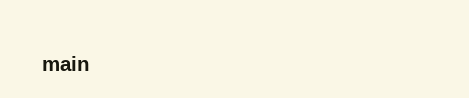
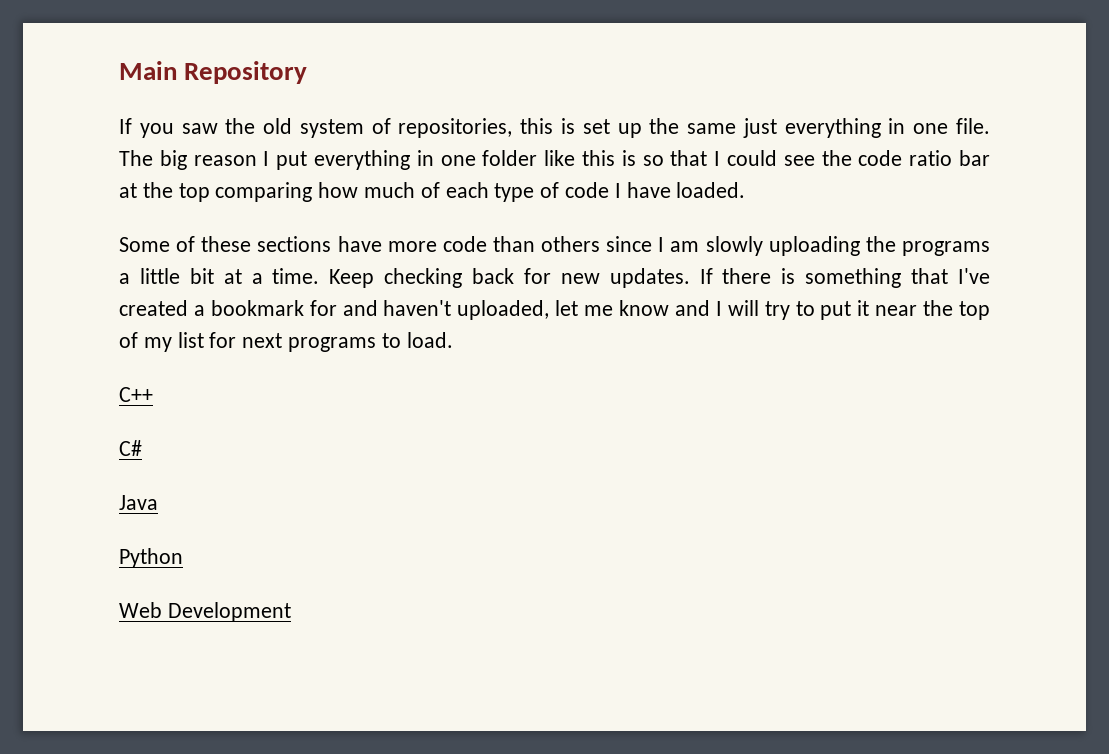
[42,56,90,71] main -> [119,61,308,84] [119,118,991,138] [119,150,990,170] [119,182,746,202] [119,236,990,256] [119,268,990,288] [119,300,990,320] [119,332,453,352] [119,387,153,402] [119,440,142,456] [119,495,158,510] [119,548,183,568] [119,602,291,622] Main Repository // If you saw the old system of repositories, this is set up the same just everything in one file. The big reason I put everything in one folder like this is so that I could see the code ratio bar at the top comparing how much of each type of code I have loaded. // Some of these sections have more code than others since I am slowly uploading the programs a little bit at a time. Keep checking back for new updates. If there is something that I've created a bookmark for and haven't uploaded, let me know and I will try to put it near the top of my list for next programs to load. // C++ // C# // Java // Python // Web Development

